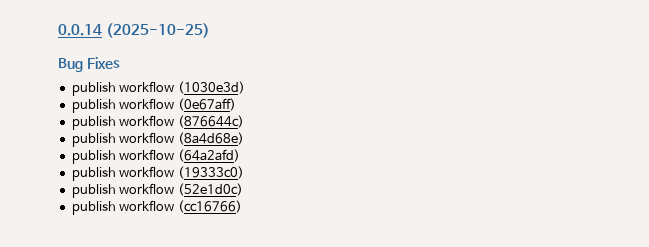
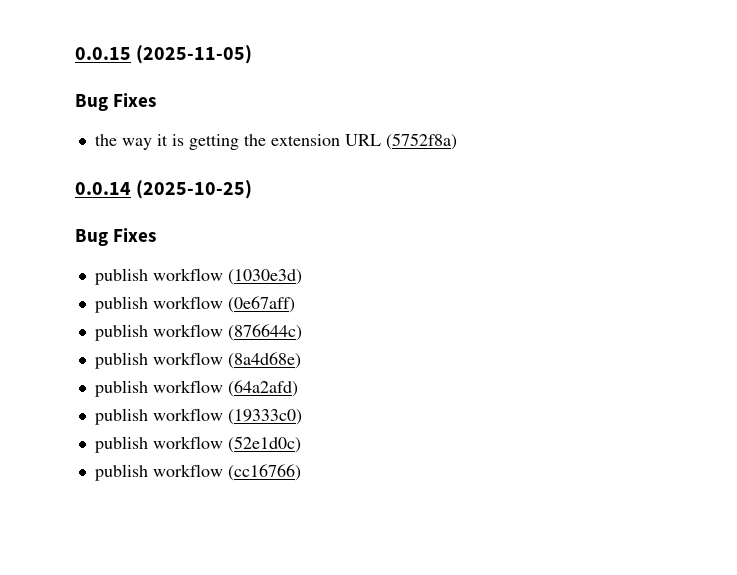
(58, 30) none -> [75,45,253,64] [75,93,157,111] [94,133,457,150] 0.0.15 (2025-11-05) // Bug Fixes // the way it is getting the extension URL (5752f8a) //

